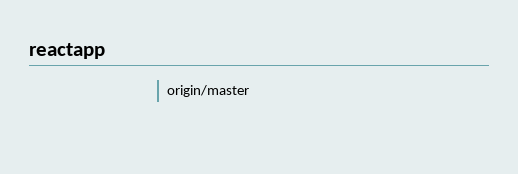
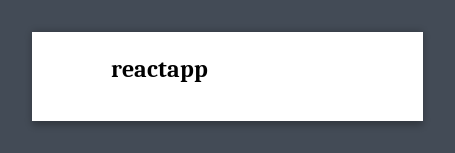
[167,85,249,97] // origin/master -> (208, 72) none

